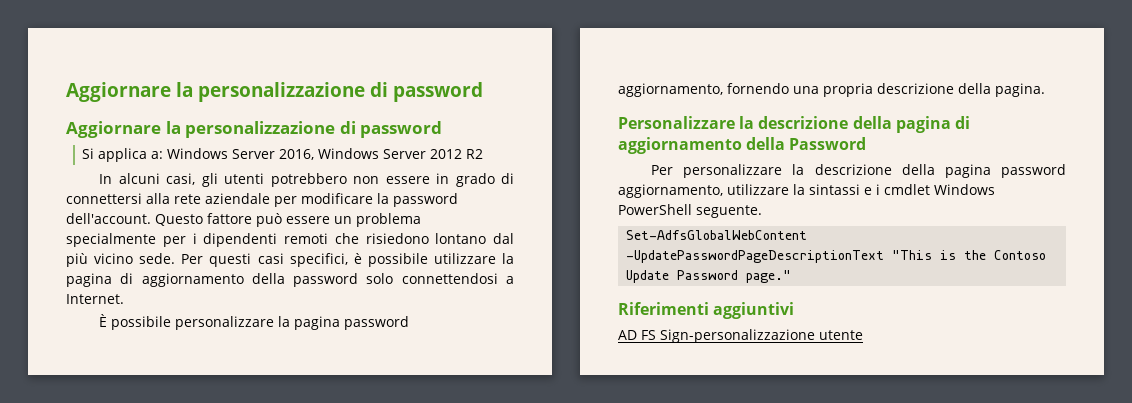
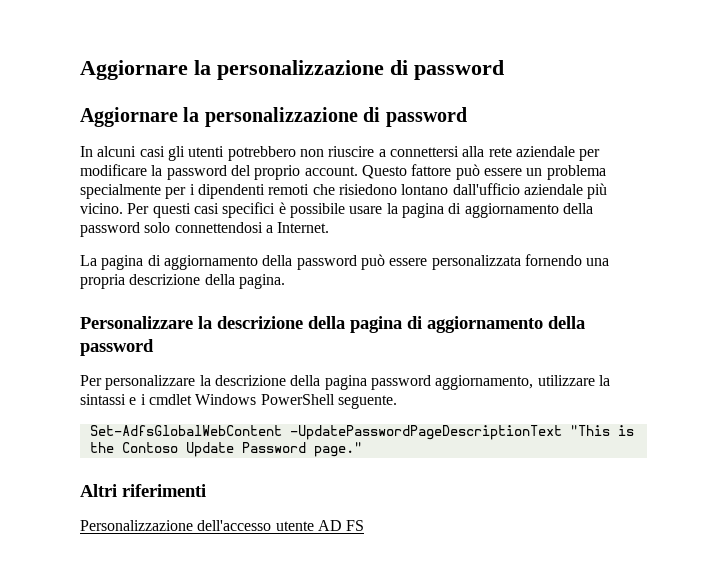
[82,148,484,162] // Si applica a: Windows Server 2016, Windows Server 2012 R2 -> (467, 117) none
[166,173,196,185] casi, -> [139,146,165,157] casi
[385,173,514,187] essere in grado di -> [328,146,386,157] riuscire a
[66,213,151,224] dell'account. -> [230,165,358,180] del proprio account.
[493,233,514,244] [66,253,176,267] dal più vicino sede. -> [452,183,608,199] [80,203,123,214] dall'ufficio aziendale più vicino.
[289,253,348,267] specifici, -> [222,202,276,218] specifici
[433,253,496,264] utilizzare -> [349,206,383,214] usare
[99,314,410,330] [618,83,723,97] È possibile personalizzare la pagina password aggiornamento, -> [80,254,521,270] La pagina di aggiornamento della password può essere personalizzata
[789,137,867,150] Password -> [80,339,154,356] password
[618,302,795,319] [618,329,863,343] Riferimenti aggiuntivi // AD FS Sign-personalizzazione utente -> [80,484,206,497] [80,520,365,531] Altri riferimenti // Personalizzazione dell'accesso utente AD FS

